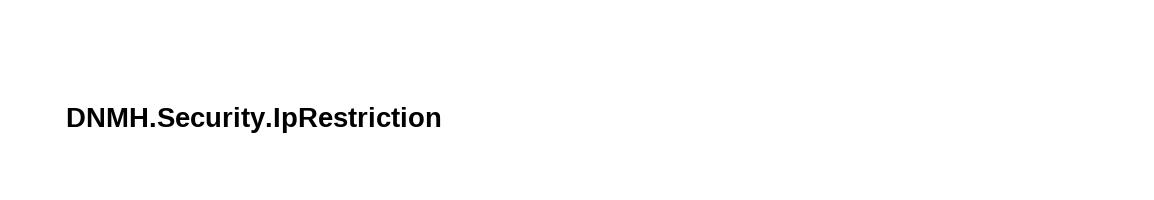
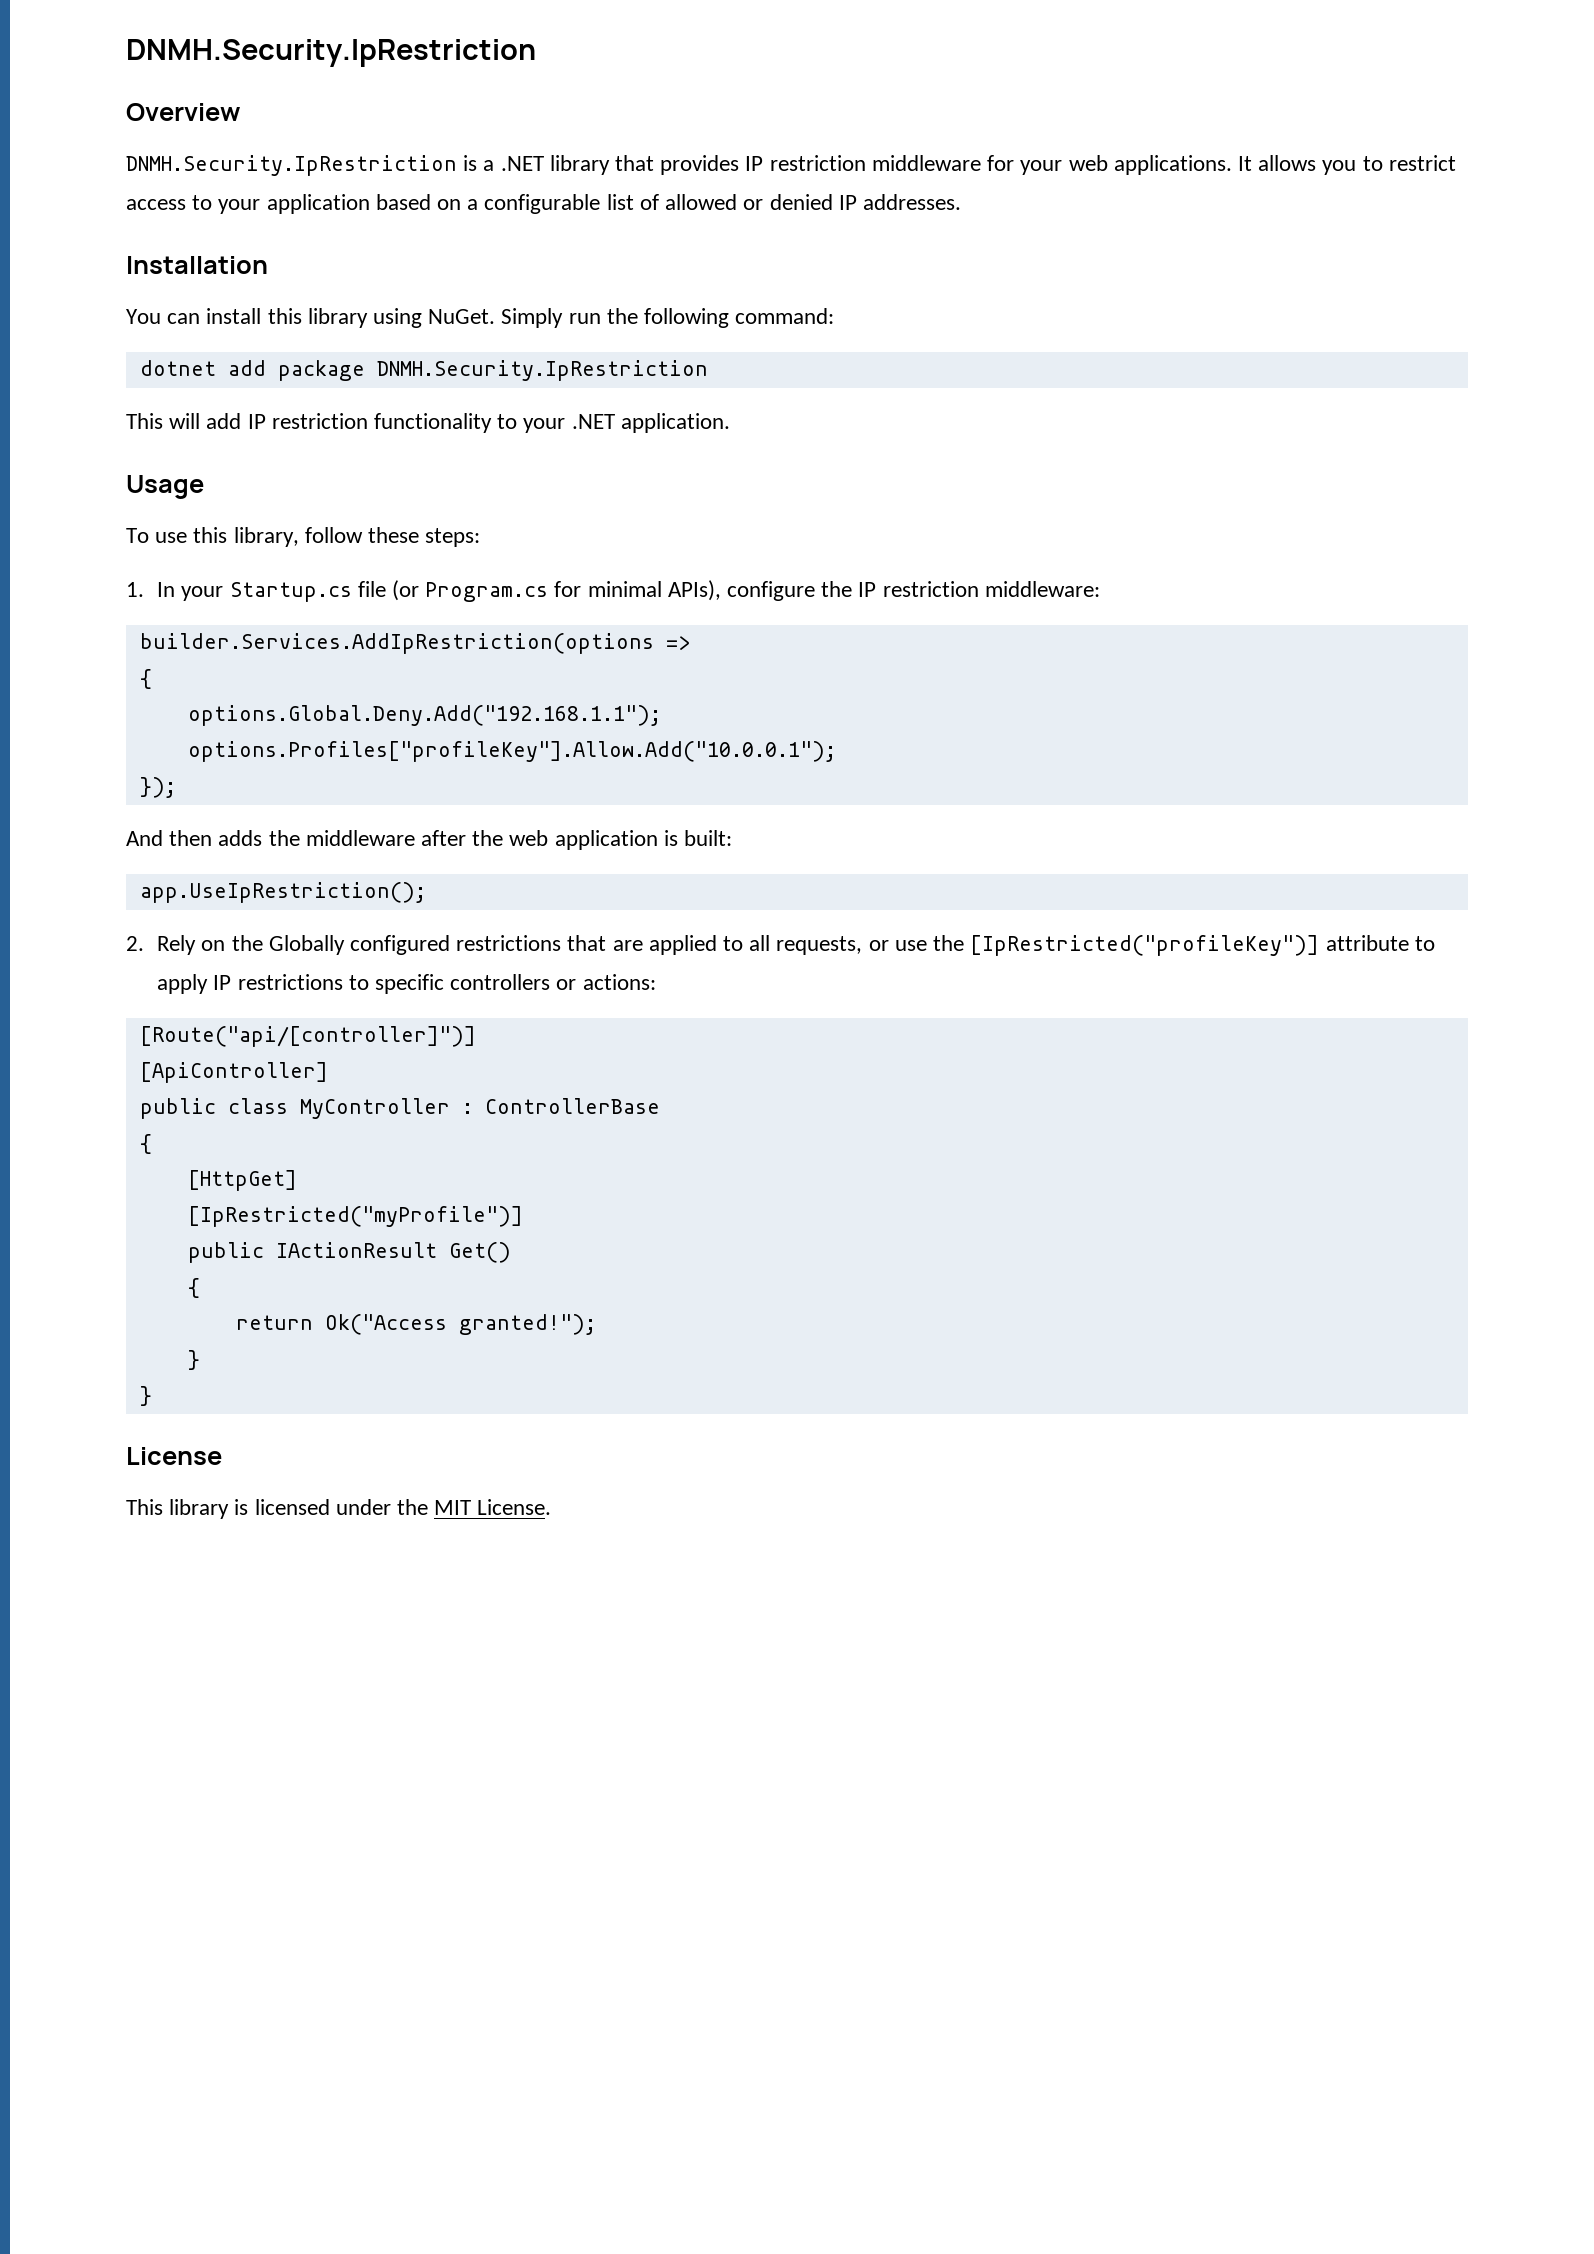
[66,107,442,133] DNMH.Security.IpRestriction -> [126,39,536,67] [126,103,240,121] [126,155,1456,176] [126,194,961,214] [126,256,268,274] [126,308,835,328] [139,360,708,381] [126,413,730,433] [126,475,204,499] [126,527,481,547] [126,580,1100,602] [139,633,690,654] [139,669,152,689] [187,705,661,726] [187,741,836,762] [139,777,176,798] [126,830,733,850] [139,882,426,903] [126,935,1435,956] [157,974,656,994] [139,1026,476,1047] [139,1062,328,1083] [139,1098,660,1119] [139,1134,152,1154] [187,1170,297,1191] [187,1206,523,1227] [187,1242,511,1263] [187,1278,200,1298] [235,1314,596,1335] [187,1350,200,1370] [139,1386,152,1406] [126,1447,222,1465] [126,1499,552,1519] DNMH.Security.IpRestriction // Overview // DNMH.Security.IpRestriction is a .NET library that provides IP restriction middleware for your web applications. It allows you to restrict access to your application based on a configurable list of allowed or denied IP addresses. // Installation // You can install this library using NuGet. Simply run the following command: // dotnet add package DNMH.Security.IpRestriction // This will add IP restriction functionality to your .NET application. // Usage // To use this library, follow these steps: // 1. In your Startup.cs file (or Program.cs for minimal APIs), configure the IP restriction middleware: // builder.Services.AddIpRestriction(options => // { // options.Global.Deny.Add("192.168.1.1"); // options.Profiles["profileKey"].Allow.Add("10.0.0.1"); // }); // And then adds the middleware after the web application is built: // app.UseIpRestriction(); // 2. Rely on the Globally configured restrictions that are applied to all requests, or use the [IpRestricted("profileKey")] attribute to apply IP restrictions to specific controllers or actions: // [Route("api/[controller]")] // [ApiController] // public class MyController : ControllerBase // { // [HttpGet] // [IpRestricted("myProfile")] // public IActionResult Get() // { // return Ok("Access granted!"); // } // } // License // This library is licensed under the MIT License.

